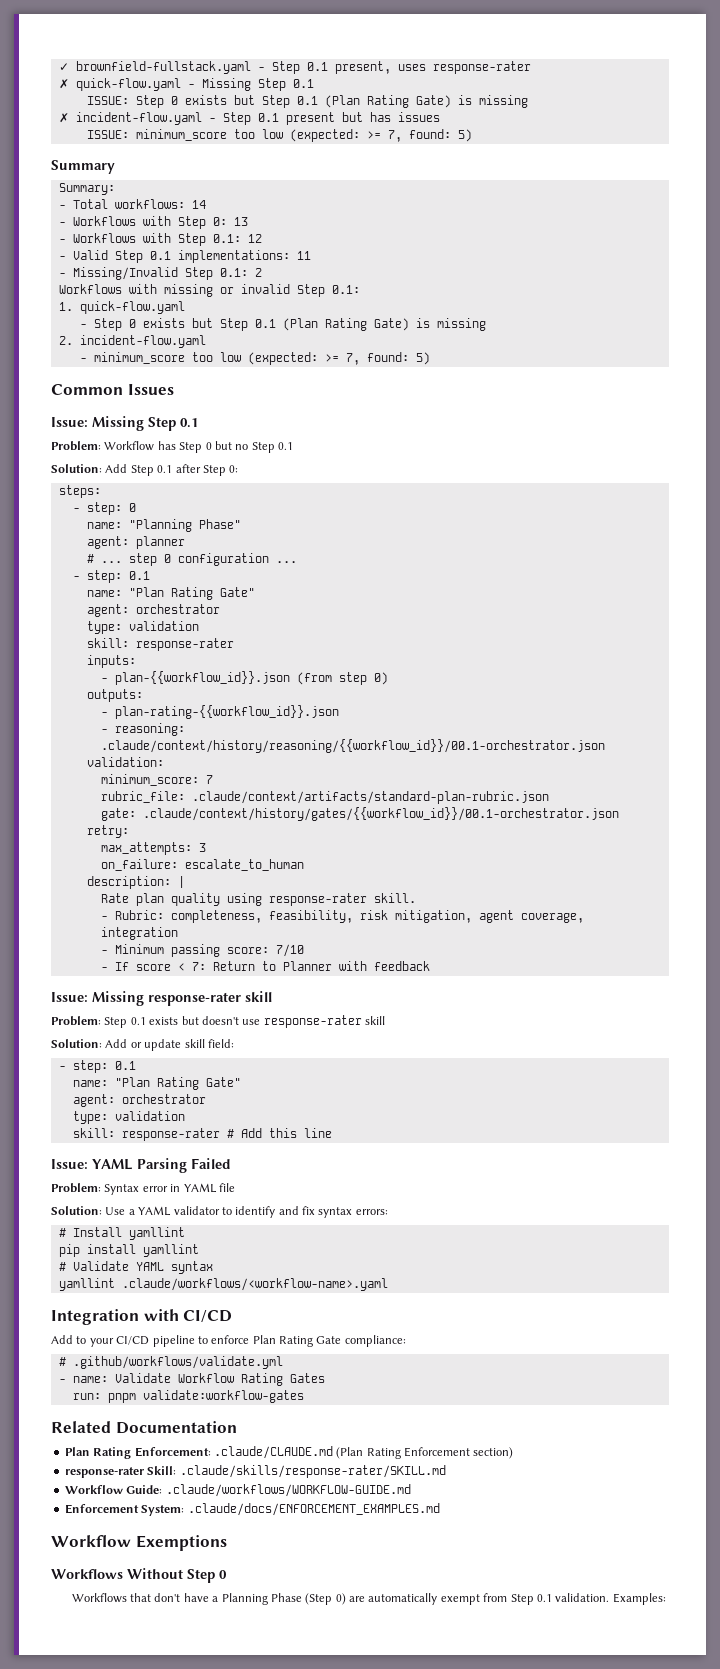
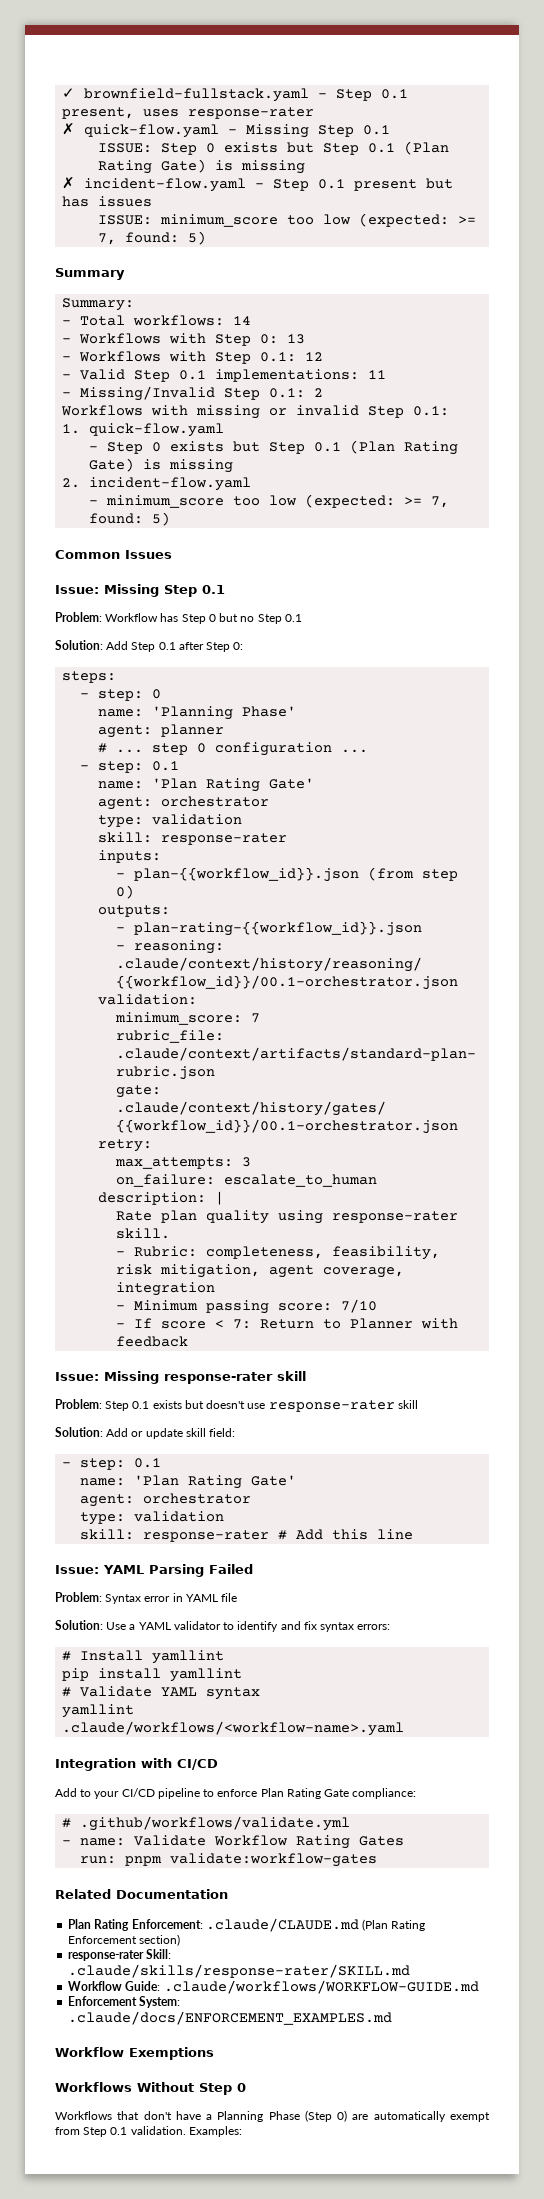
[128,519,241,532] "Planning Phase" -> [152,706,297,720] 'Planning Phase'
[128,587,255,600] "Plan Rating Gate" -> [152,778,315,792] 'Plan Rating Gate'
[114,1077,241,1090] "Plan Rating Gate" -> [134,1475,297,1489] 'Plan Rating Gate'

